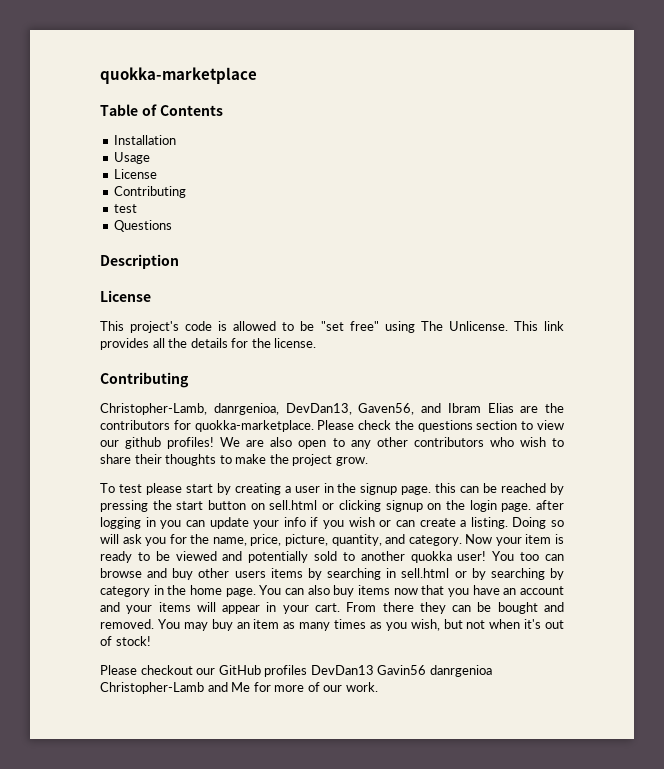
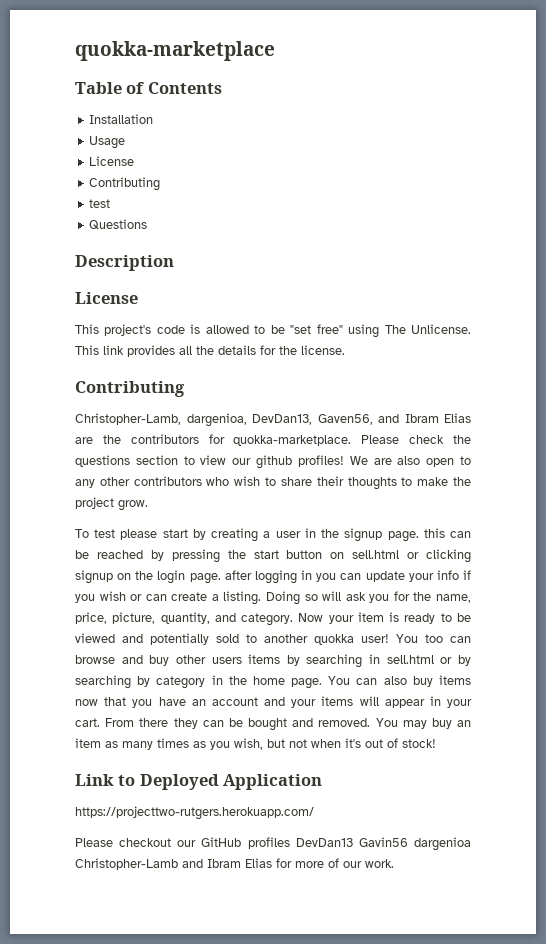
[213,403,279,415] danrgenioa, -> [186,413,247,427] dargenioa,
(151, 641) none -> [75,774,323,790] [75,806,314,820] // Link to Deployed Application // https://projecttwo-rutgers.herokuapp.com/
[429,665,492,677] danrgenioa -> [414,837,471,851] dargenioa
[231,682,251,692] Me -> [207,858,272,868] Ibram Elias

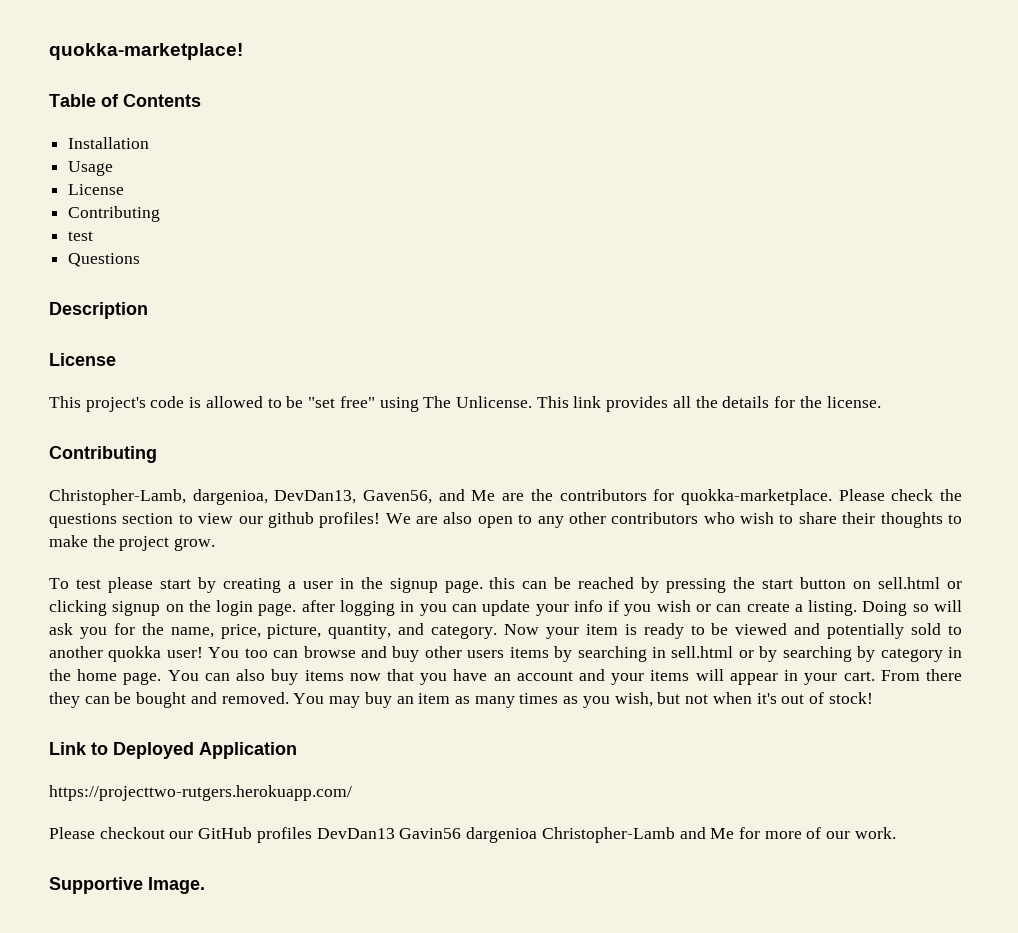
[75,41,275,61] quokka-marketplace -> [49,43,243,60] quokka-marketplace!
[404,413,471,423] Ibram Elias -> [471,490,496,501] Me
[207,858,272,868] Ibram Elias -> [710,828,735,839] Me
(394, 863) none -> [49,877,205,894] // Supportive Image.

